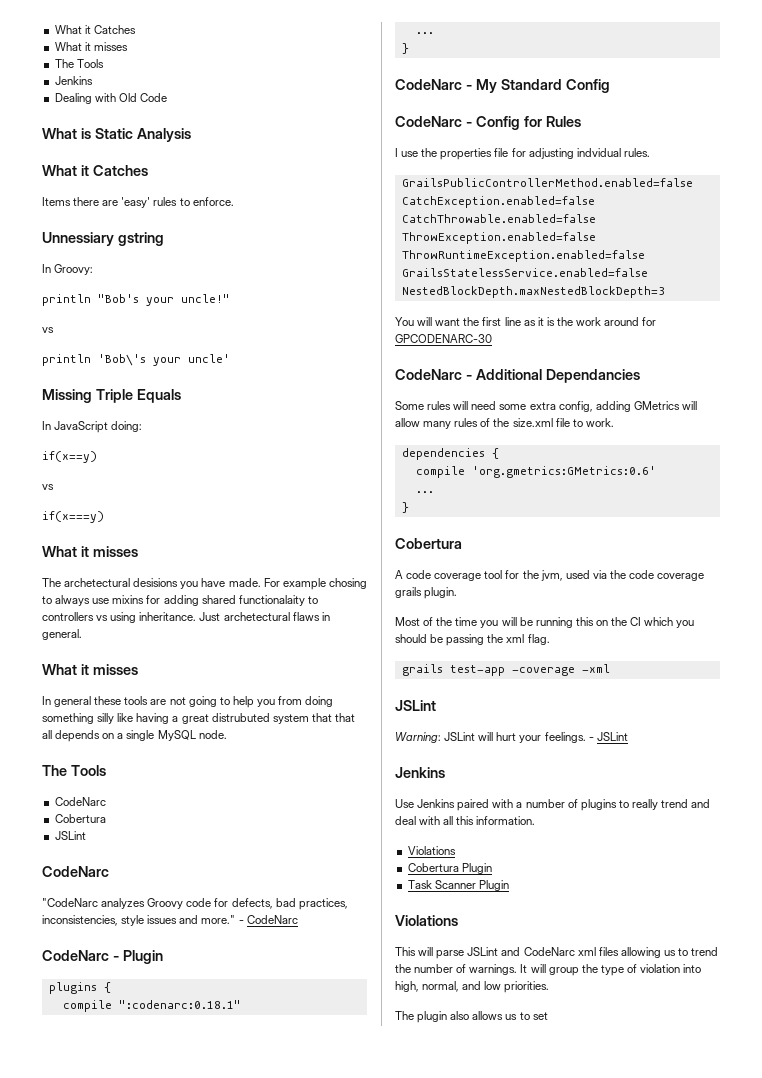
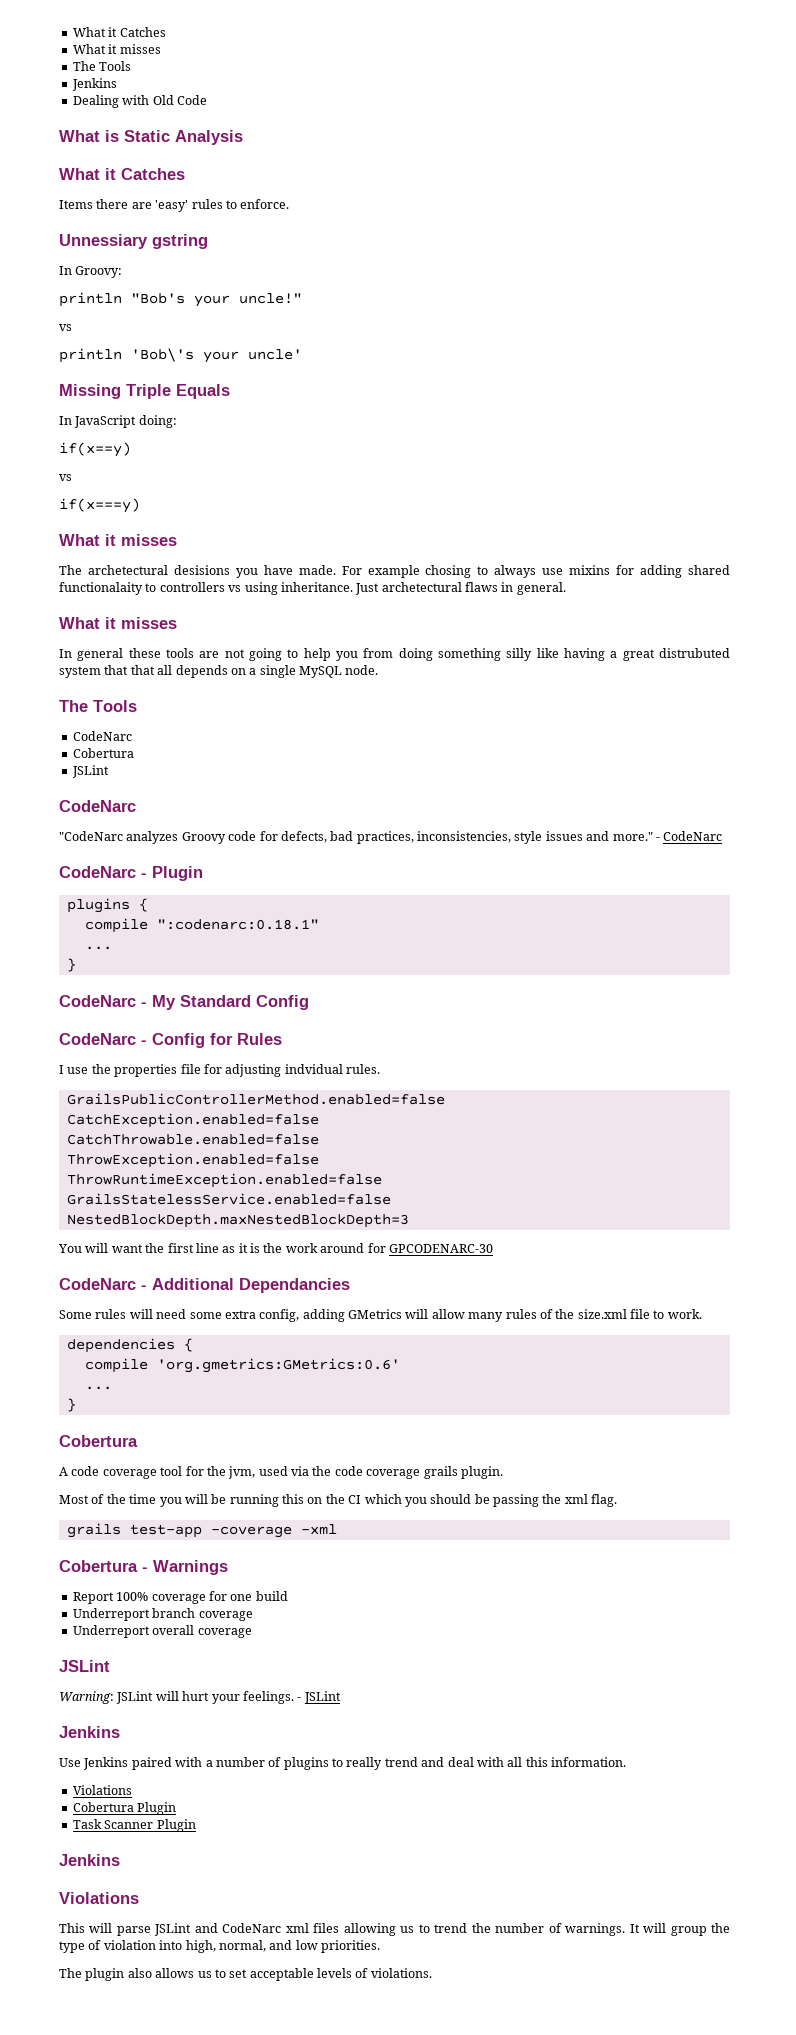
(610, 668) none -> [59,1560,228,1575] [72,1591,288,1604] [72,1608,253,1621] [72,1625,252,1638] // Cobertura - Warnings // Report 100% coverage for one build // Underreport branch coverage // Underreport overall coverage
(509, 885) none -> [59,1854,120,1866] // Jenkins
(548, 1016) none -> [249,1968,432,1981] acceptable levels of violations.

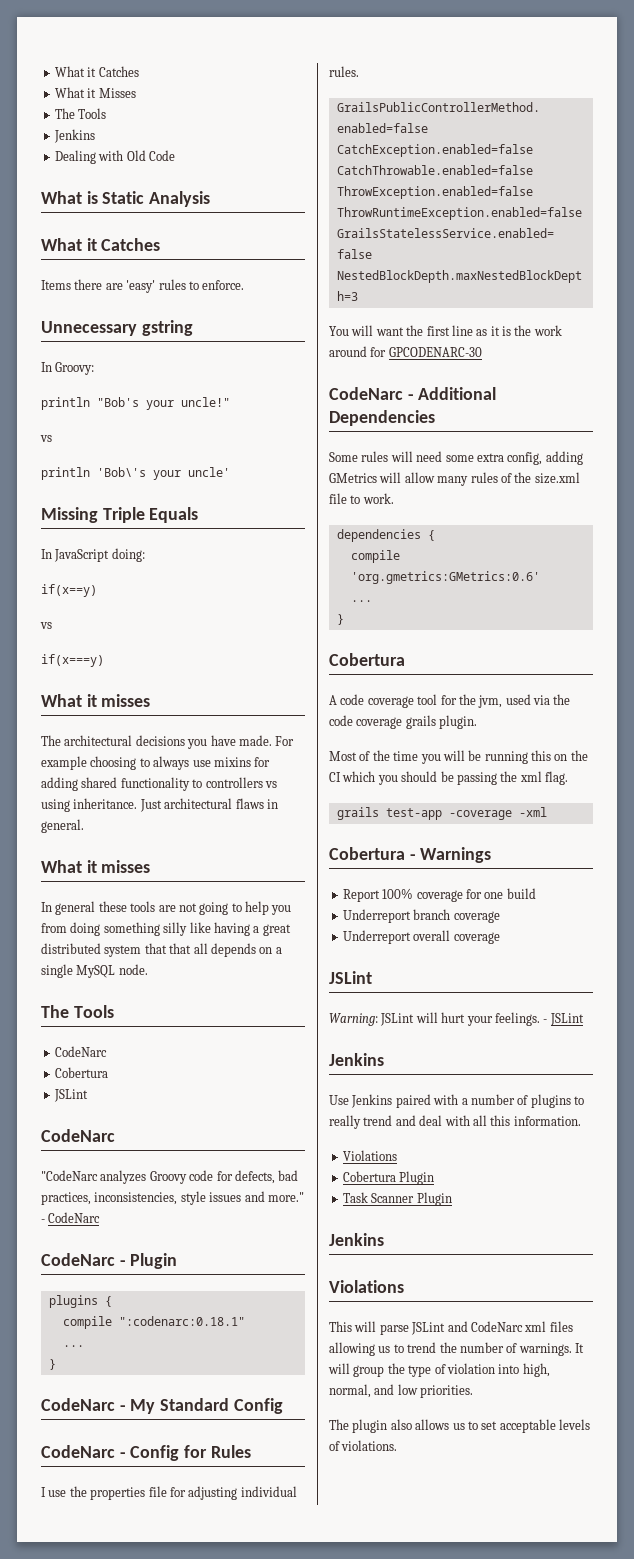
[119,44,161,54] misses -> [98,88,136,98] Misses
[59,234,148,249] Unnessiary -> [41,321,137,336] Unnecessary
[87,565,230,575] archetectural desisions -> [64,735,185,746] architectural decisions
[425,565,472,578] chosing -> [90,756,137,770] choosing
[59,582,143,595] functionalaity -> [120,777,190,791] functionality
[381,582,462,592] archetectural -> [164,798,233,809] architectural
[659,648,731,658] distrubuted -> [41,943,101,954] distributed
[284,1064,343,1074] indvidual -> [240,1486,297,1497] individual
[239,1278,350,1293] Dependancies -> [329,410,435,426] Dependencies

